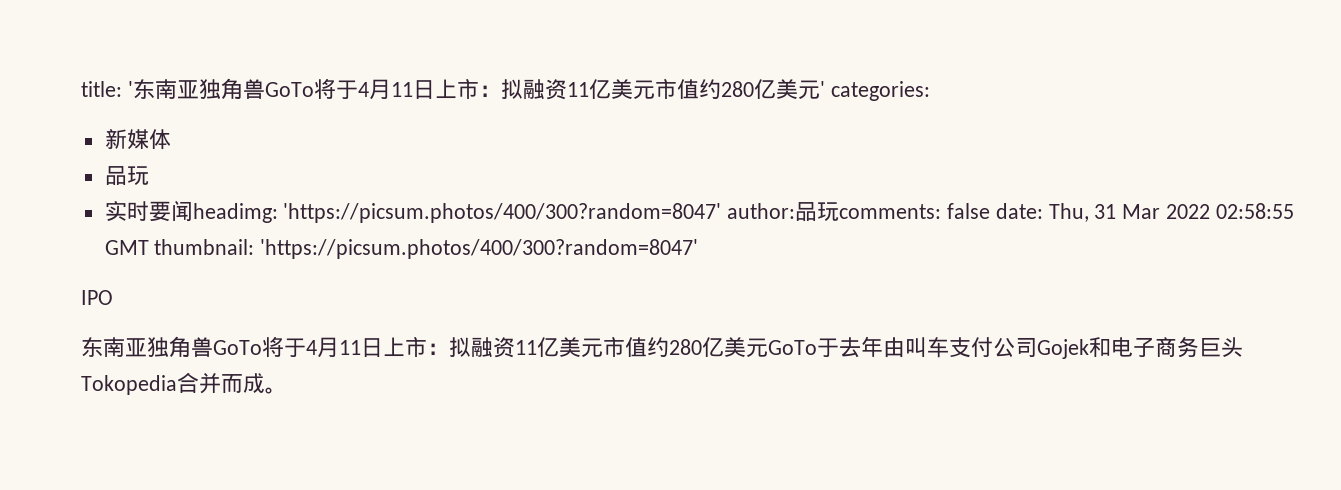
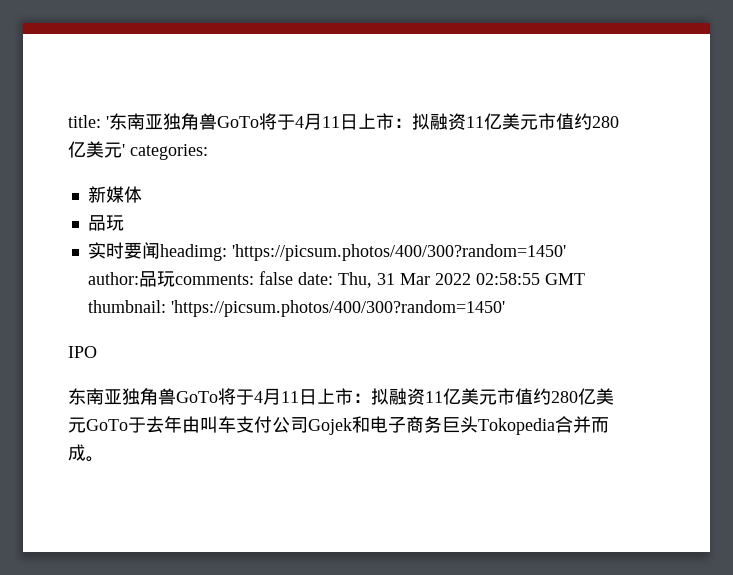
[283,203,722,223] 'https://picsum.photos/400/300?random=8047' -> [231,244,566,261] 'https://picsum.photos/400/300?random=1450'
[260,239,699,259] 'https://picsum.photos/400/300?random=8047' -> [170,300,505,317] 'https://picsum.photos/400/300?random=1450'

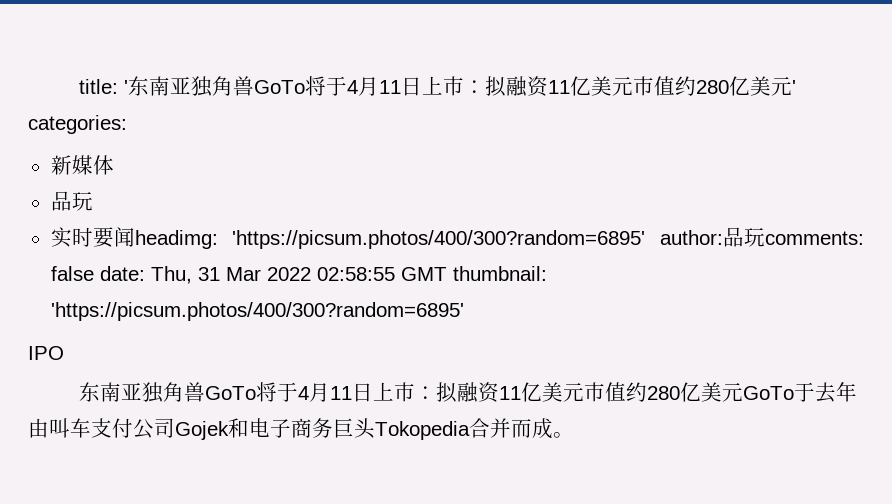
[231,244,566,261] 'https://picsum.photos/400/300?random=1450' -> [232,230,646,249] 'https://picsum.photos/400/300?random=6895'
[170,300,505,317] 'https://picsum.photos/400/300?random=1450' -> [50,302,464,321] 'https://picsum.photos/400/300?random=6895'

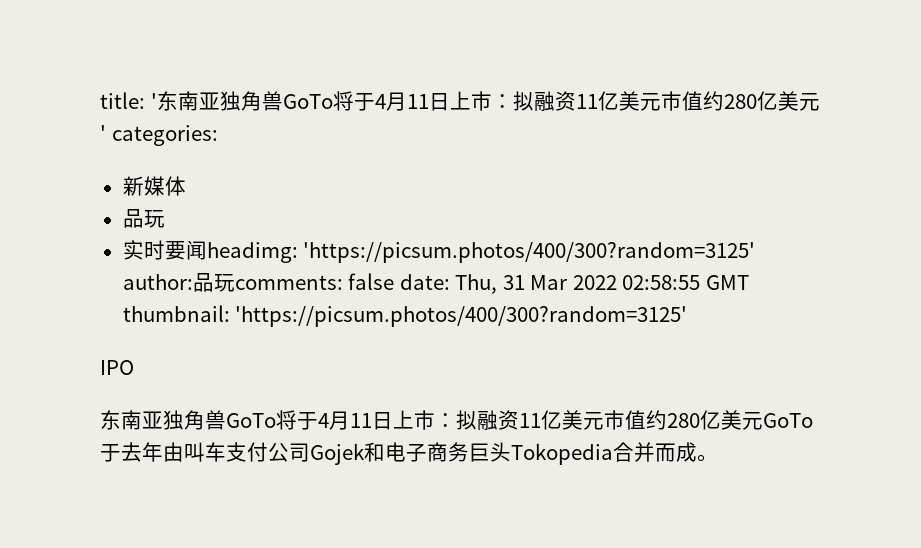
[232,230,646,249] 'https://picsum.photos/400/300?random=6895' -> [303,242,756,263] 'https://picsum.photos/400/300?random=3125'
[50,302,464,321] 'https://picsum.photos/400/300?random=6895' -> [235,306,688,327] 'https://picsum.photos/400/300?random=3125'

